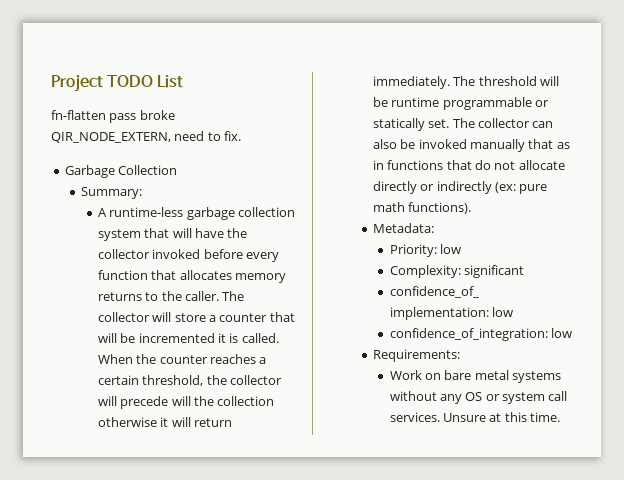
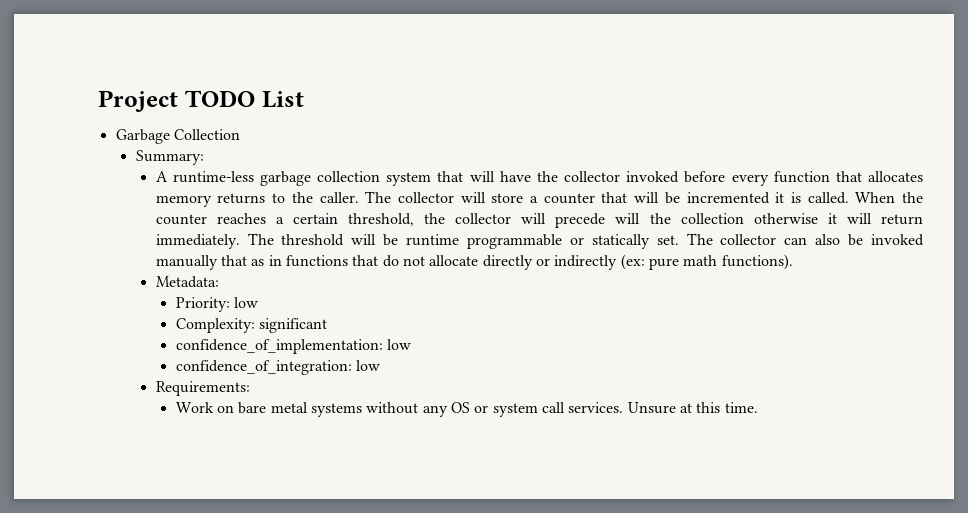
[51,110,175,123] [51,131,242,143] // fn-flatten pass broke QIR_NODE_EXTERN, need to fix. -> (304, 99) none

